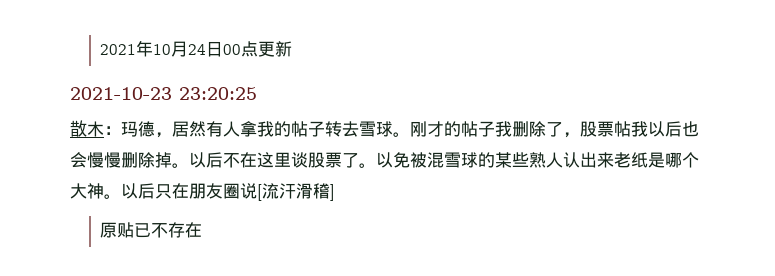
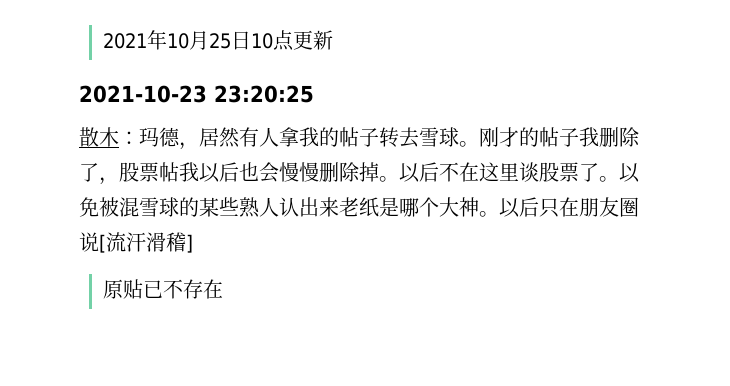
[188,41,242,57] 24日00 -> [209,31,274,50] 25日10

